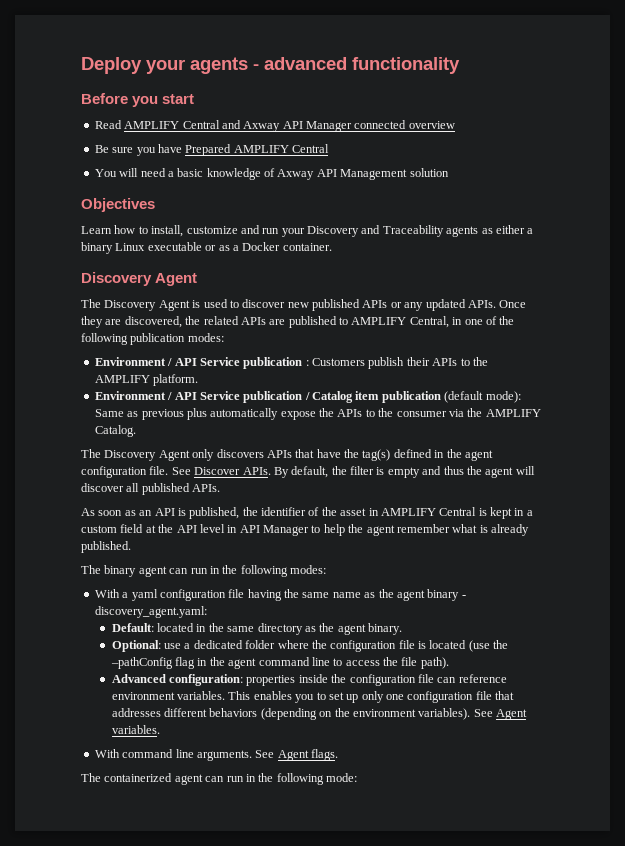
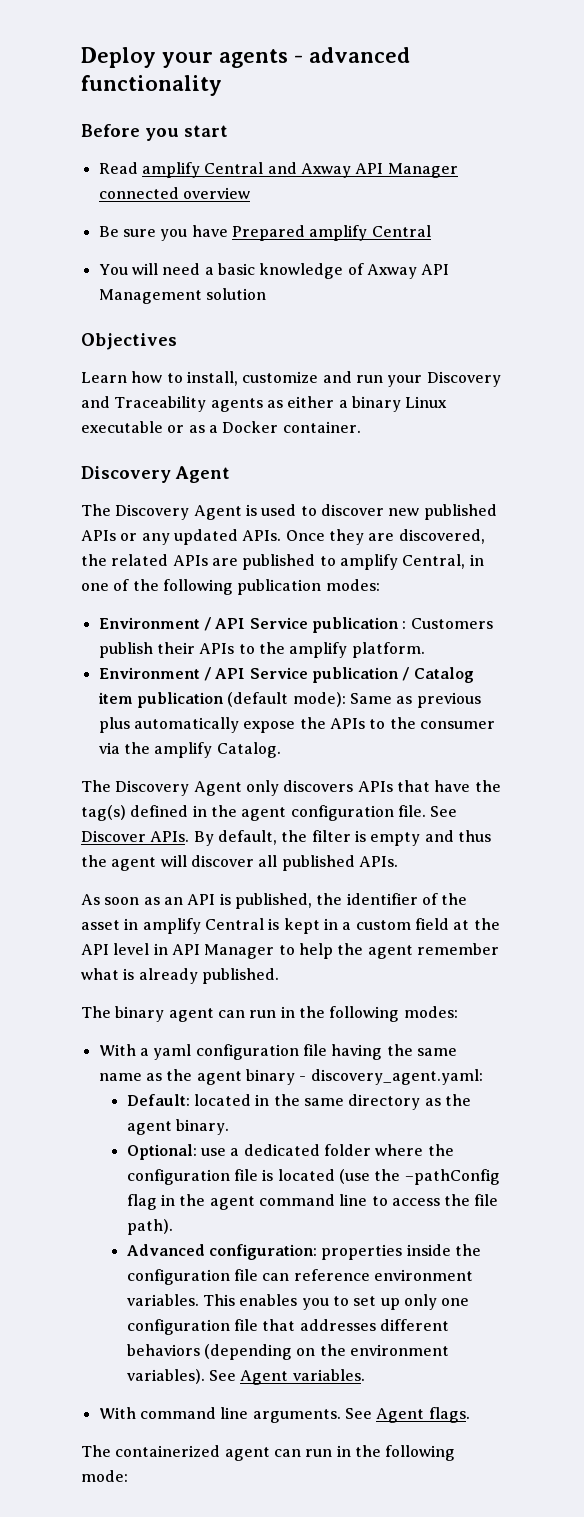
[124,121,180,129] AMPLIFY -> [141,162,200,178] amplify
[233,145,289,153] AMPLIFY -> [309,225,368,241] amplify
[351,317,407,325] AMPLIFY -> [339,554,398,570] amplify
[94,375,150,383] AMPLIFY -> [289,642,348,658] amplify
[485,409,541,417] AMPLIFY -> [154,742,213,758] amplify
[380,508,436,516] AMPLIFY -> [142,918,201,934] amplify

